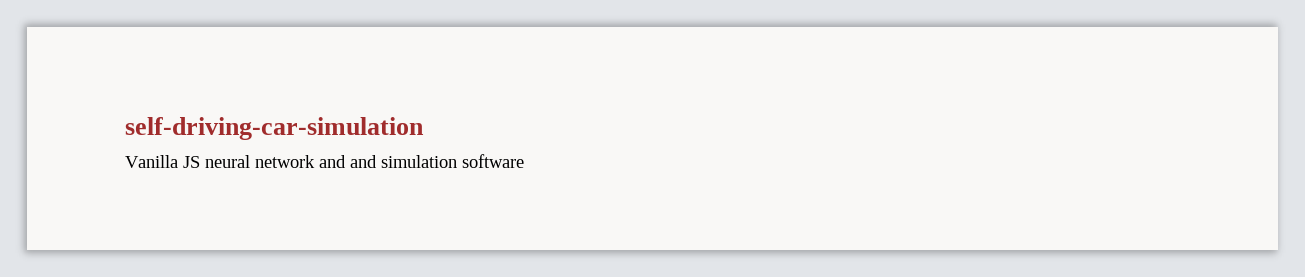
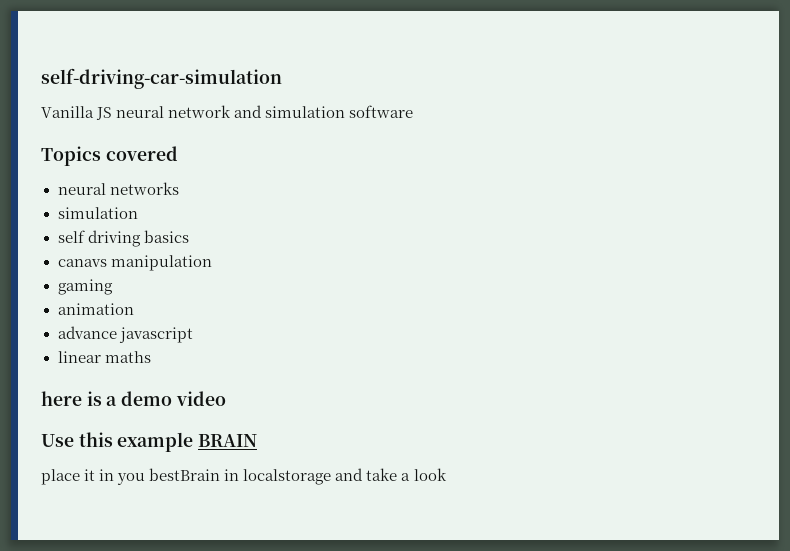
[350,155,377,168] and -> (263, 111) none
(524, 161) none -> [41,146,178,166] [57,182,179,195] [57,207,138,219] [57,230,189,247] [57,255,212,271] [57,279,113,295] [57,303,134,315] [57,326,193,343] [57,351,151,363] [41,391,226,406] [41,432,258,452] [41,468,447,485] // Topics covered // neural networks // simulation // self driving basics // canavs manipulation // gaming // animation // advance javascript // linear maths // here is a demo video // Use this example BRAIN // place it in you bestBrain in localstorage and take a look

